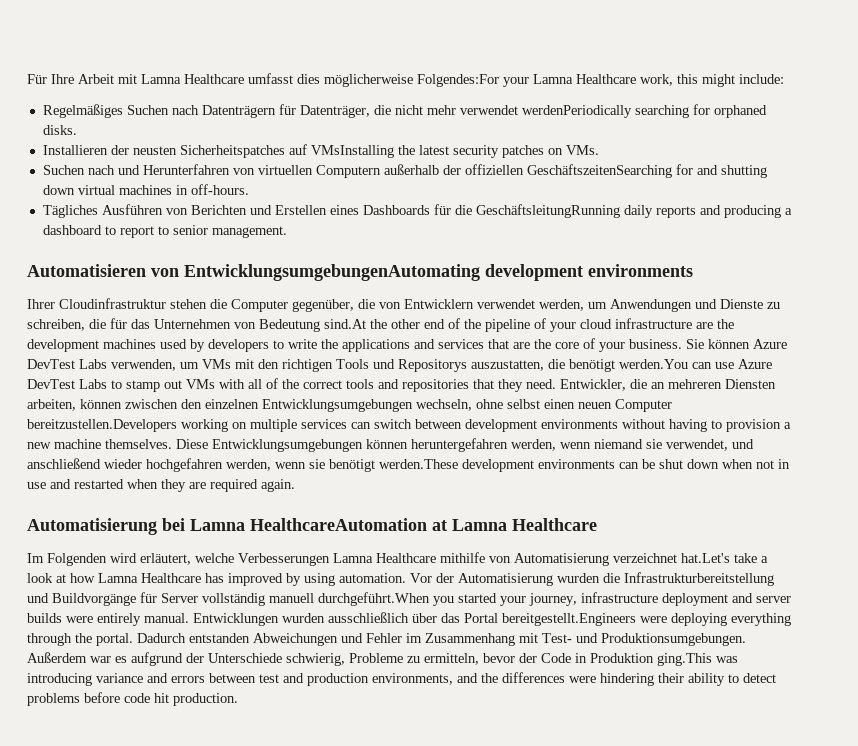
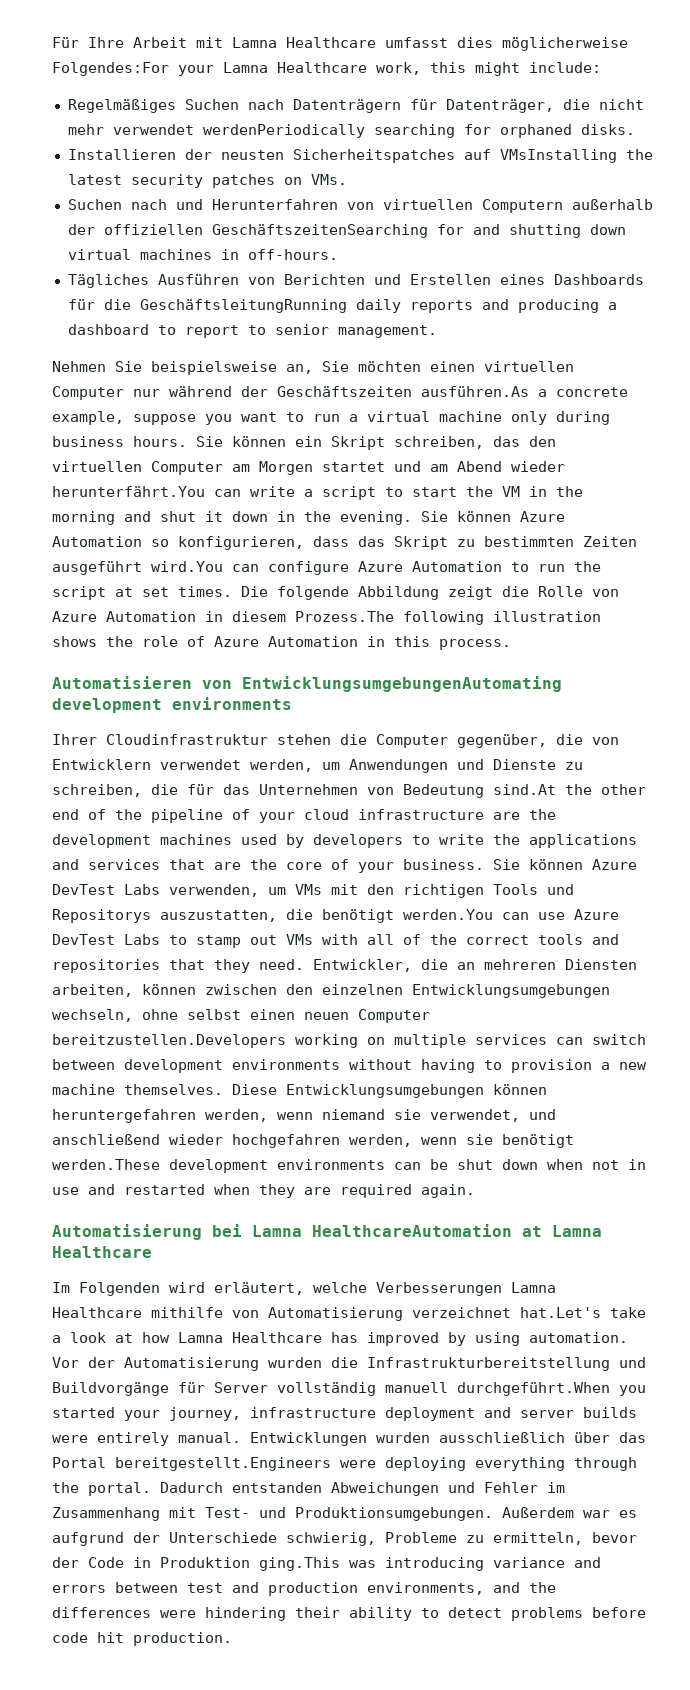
(287, 232) none -> [52,361,574,375] [52,386,628,400] [52,411,610,425] [52,436,556,450] [52,461,565,475] [52,486,583,500] [52,511,565,525] [52,536,637,550] [52,561,601,575] [52,586,619,600] [52,611,601,625] [52,636,511,650] // Nehmen Sie beispielsweise an, Sie möchten einen virtuellen Computer nur während der Geschäftszeiten ausführen.As a concrete example, suppose you want to run a virtual machine only during business hours. Sie können ein Skript schreiben, das den virtuellen Computer am Morgen startet und am Abend wieder herunterfährt.You can write a script to start the VM in the morning and shut it down in the evening. Sie können Azure Automation so konfigurieren, dass das Skript zu bestimmten Zeiten ausgeführt wird.You can configure Azure Automation to run the script at set times. Die folgende Abbildung zeigt die Rolle von Azure Automation in diesem Prozess.The following illustration shows the role of Azure Automation in this process.

